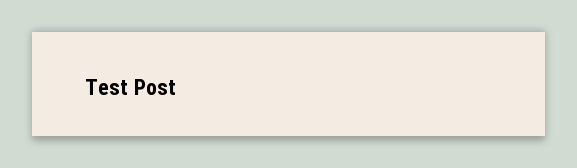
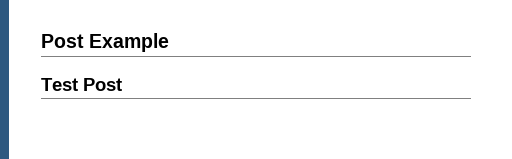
(85, 87) none -> [41,33,170,52] Post Example //

